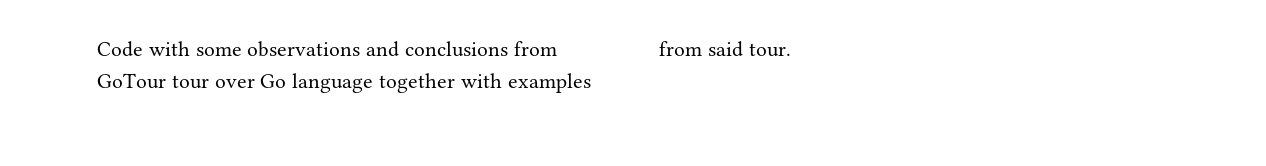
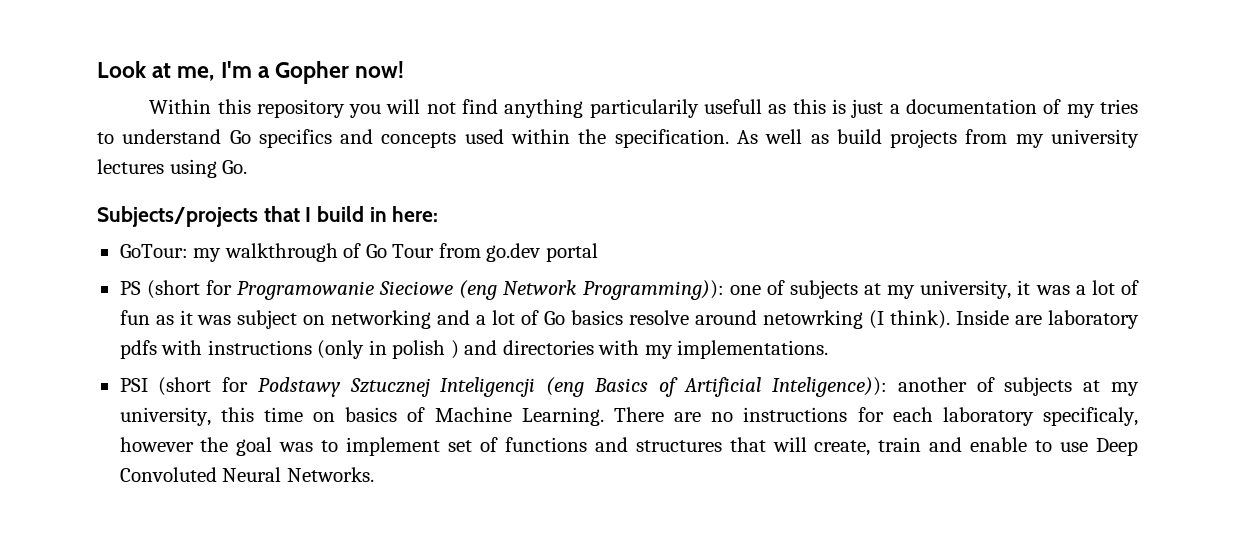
[97,41,557,57] [97,73,591,93] [659,41,791,57] Code with some observations and conclusions from GoTour tour over Go language together with examples from said tour. -> [97,61,405,84] [149,99,1138,118] [97,129,1139,148] [97,159,248,178] [97,206,439,227] [119,243,598,262] [119,280,1139,300] [119,310,1139,329] [119,340,829,359] [119,377,1139,397] [119,407,1138,426] [119,437,1139,456] [119,467,374,482] Look at me, I'm a Gopher now! // Within this repository you will not find anything particularily usefull as this is just a documentation of my tries to understand Go specifics and concepts used within the specification. As well as build projects from my university lectures using Go. // Subjects/projects that I build in here: // GoTour: my walkthrough of Go Tour from go.dev portal // PS (short for Programowanie Sieciowe (eng Network Programming)): one of subjects at my university, it was a lot of fun as it was subject on networking and a lot of Go basics resolve around netowrking (I think). Inside are laboratory pdfs with instructions (only in polish ) and directories with my implementations. // PSI (short for Podstawy Sztucznej Inteligencji (eng Basics of Artificial Inteligence)): another of subjects at my university, this time on basics of Machine Learning. There are no instructions for each laboratory specificaly, however the goal was to implement set of functions and structures that will create, train and enable to use Deep Convoluted Neural Networks.

